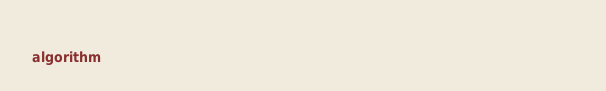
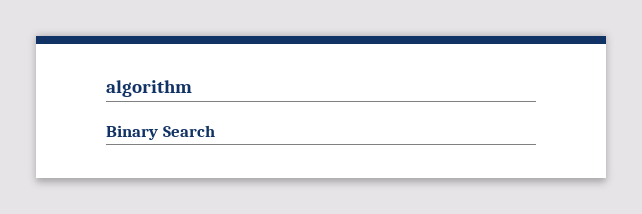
(101, 58) none -> [106,125,215,140] // Binary Search

